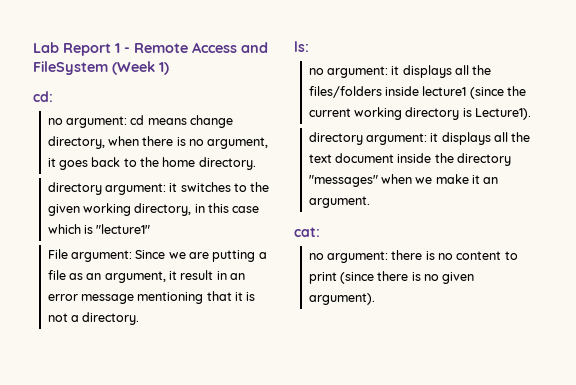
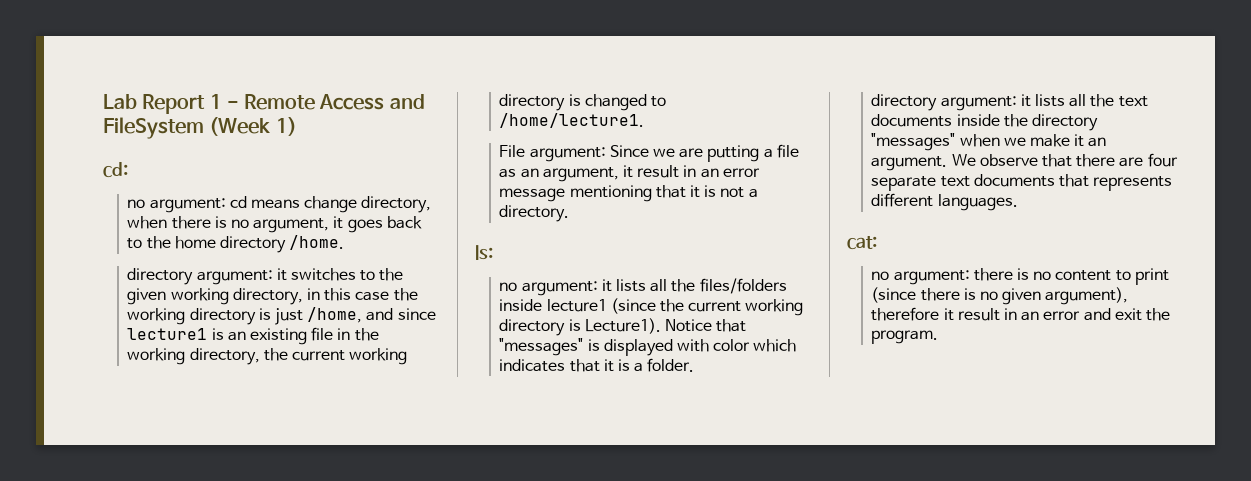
[198,157,256,170] directory. -> [220,235,345,253] directory /home.
[47,224,151,234] which is "lecture1" -> [393,288,418,301] [127,307,436,325] [127,327,379,345] [127,348,408,365] [499,94,667,111] [499,113,645,128] the working directory is just /home, and since lecture1 is an existing file in the working directory, the current working directory is changed to /home/lecture1.
[402,65,452,78] displays -> [616,279,647,292] lists
[308,132,491,145] // directory argument: it displays -> [665,319,747,332] [499,338,797,356] [499,358,695,372] [871,94,1066,111] Notice that "messages" is displayed with color which indicates that it is a folder. // directory argument: it lists
[334,153,394,163] document -> [871,114,953,127] documents
(370, 202) none -> [951,153,1178,167] [871,174,1173,191] [871,193,1018,211] We observe that there are four separate text documents that represents different languages.
[308,293,375,305] argument). -> [1045,287,1129,305] [871,307,1170,321] [871,330,939,344] argument), therefore it result in an error and exit the program.

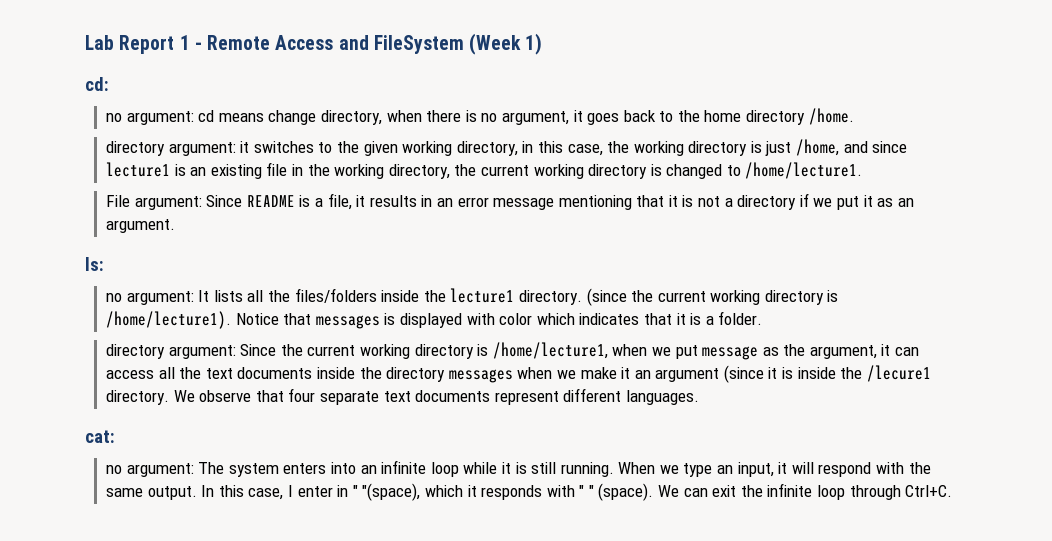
[355,291,390,301] case -> [567,144,603,156] case,
[653,144,799,162] [499,165,680,182] we are putting a file as an argument, it result -> [246,193,417,210] README is a file, it results
[499,205,570,222] directory. -> [737,193,914,210] [106,219,176,233] directory if we put it as an argument.
[601,279,612,292] it -> [198,290,210,302] It
[546,299,607,312] lecture1 -> [423,288,582,305] the lecture1 directory.
[584,318,661,334] Lecture1). -> [106,311,232,329] /home/lecture1).
[499,338,584,356] "messages" -> [315,315,380,329] messages
[1020,94,1066,107] it lists -> [240,342,920,360] [106,370,155,379] Since the current working directory is /home/lecture1, when we put message as the argument, it can access
[871,133,956,151] "messages" -> [448,369,513,383] messages
[871,156,948,171] argument. -> [655,365,931,383] [106,390,170,405] argument (since it is inside the /lecure1 directory.
[1076,154,1144,167] there are -> (284, 396) none
[1059,174,1173,191] that represents -> [494,391,559,405] represent
[973,268,1169,285] [871,287,1129,305] [871,307,1170,321] [871,330,939,344] there is no content to print (since there is no given argument), therefore it result in an error and exit the program. -> [198,460,931,477] [106,483,953,501] The system enters into an infinite loop while it is still running. When we type an input, it will respond with the same output. In this case, I enter in " "(space), which it responds with " " (space). We can exit the infinite loop through Ctrl+C.

